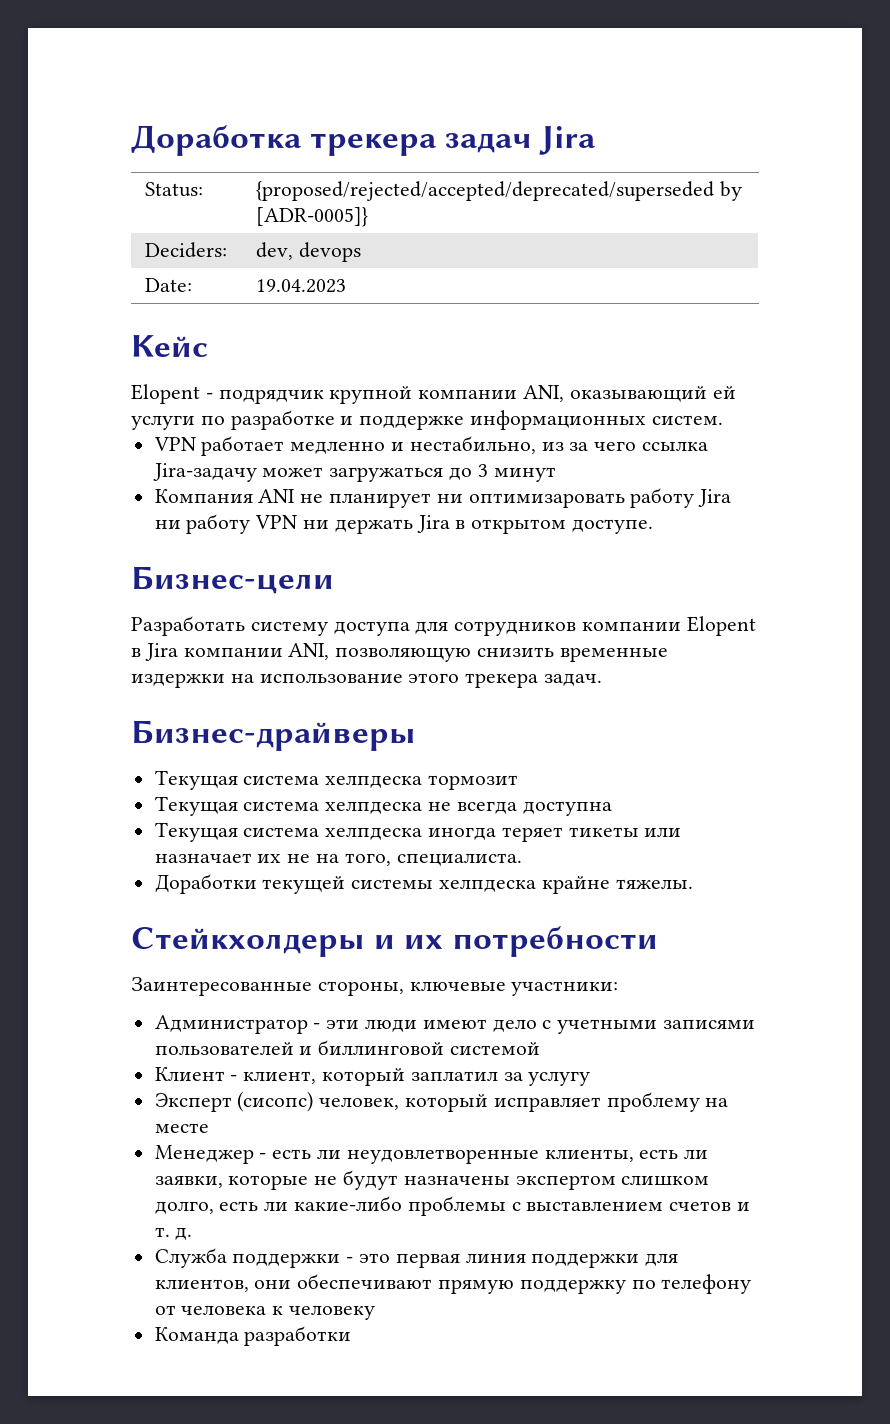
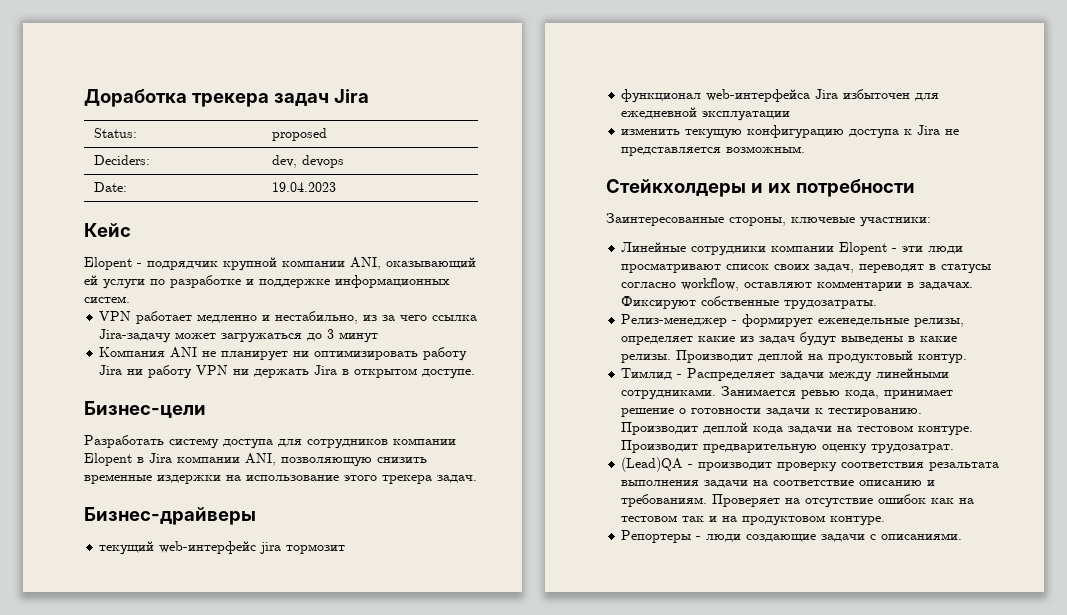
[256,181,743,201] [256,207,369,227] {proposed/rejected/accepted/deprecated/superseded by [ADR-0005]} -> [272,128,328,141] proposed
[468,493,625,508] оптимизаровать -> [314,350,419,360] оптимизировать
[154,770,519,790] [154,796,612,816] [154,822,682,842] [154,853,522,866] [154,874,693,894] Текущая система хелпдеска тормозит // Текущая система хелпдеска не всегда доступна // Текущая система хелпдеска иногда теряет тикеты или назначает их не на того, специалиста. // Доработки текущей системы хелпдеска крайне тяжелы. -> [99,541,346,555] [621,89,940,103] [621,107,791,121] [621,125,960,139] [621,146,806,156] текущий web-интерфейс jira тормозит // функционал web-интерфейса Jira избыточен для ежедневной эксплуатации // изменить текущую конфигурацию доступа к Jira не представляется возможным.
[154,1015,756,1034] [154,1040,541,1055] [154,1067,591,1086] [154,1091,729,1112] [154,1123,209,1133] [154,1145,709,1164] [154,1170,710,1190] [154,1196,751,1216] [154,1227,193,1240] [154,1248,679,1268] [154,1274,752,1294] [154,1305,376,1320] [154,1326,352,1346] Администратор - эти люди имеют дело с учетными записями пользователей и биллинговой системой // Клиент - клиент, который заплатил за услугу // Эксперт (сисопс) человек, который исправляет проблему на месте // Менеджер - есть ли неудовлетворенные клиенты, есть ли заявки, которые не будут назначены экспертом слишком долго, есть ли какие-либо проблемы с выставлением счетов и т. д. // Служба поддержки - это первая линия поддержки для клиентов, они обеспечивают прямую поддержку по телефону от человека к человеку // Команда разработки -> [621,242,964,256] [621,263,992,274] [621,278,974,291] [621,296,878,310] [621,314,965,328] [621,332,958,346] [621,350,968,364] [621,368,950,382] [621,386,954,400] [621,408,923,417] [621,422,974,436] [621,440,955,454] [621,457,1000,472] [621,480,936,488] [621,494,975,508] [621,515,886,526] [621,530,963,543] Линейные сотрудники компании Elopent - эти люди просматривают список своих задач, переводят в статусы согласно workflow, оставляют комментарии в задачах. Фиксируют собственные трудозатраты. // Релиз-менеджер - формирует еженедельные релизы, определяет какие из задач будут выведены в какие релизы. Производит деплой на продуктовый контур. // Тимлид - Распределяет задачи между линейными сотрудниками. Занимается ревью кода, принимает решение о готовности задачи к тестированию. Производит деплой кода задачи на тестовом контуре. Производит предварительную оценку трудозатрат. // (Lead)QA - производит проверку соответствия резальтата выполнения задачи на соответствие описанию и требованиям. Проверяет на отсутствие ошибок как на тестовом так и на продуктовом контуре. // Репортеры - люди создающие задачи с описаниями.

